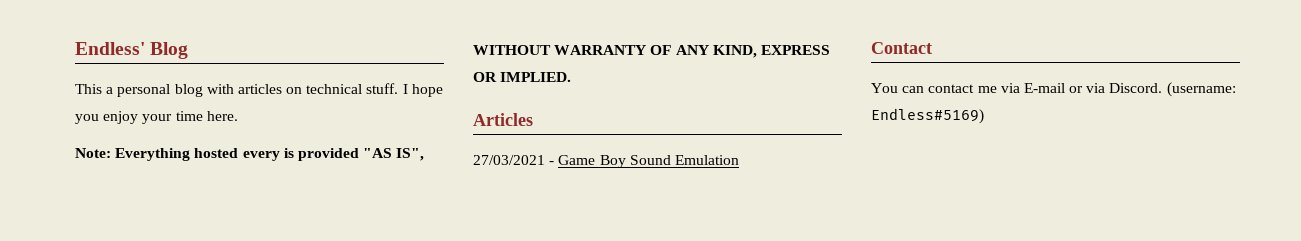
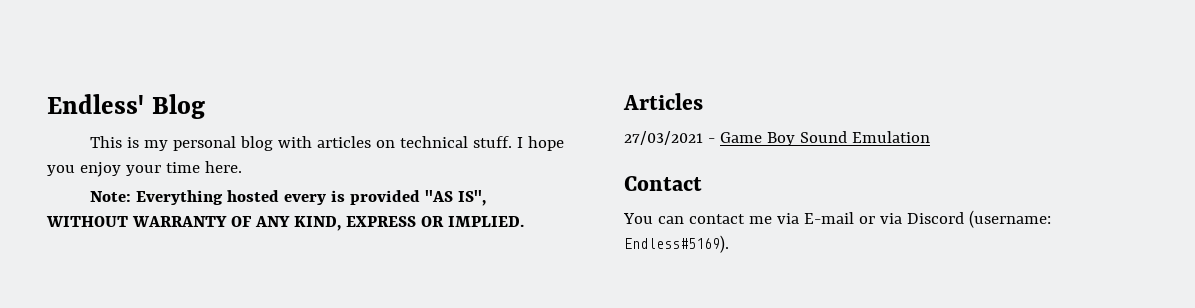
[106,87,114,94] a -> [127,137,169,151] is my
[1109,82,1236,97] [871,108,984,124] Discord. (username: Endless#5169) -> [906,210,1051,228] [624,235,729,253] Discord (username: Endless#5169).

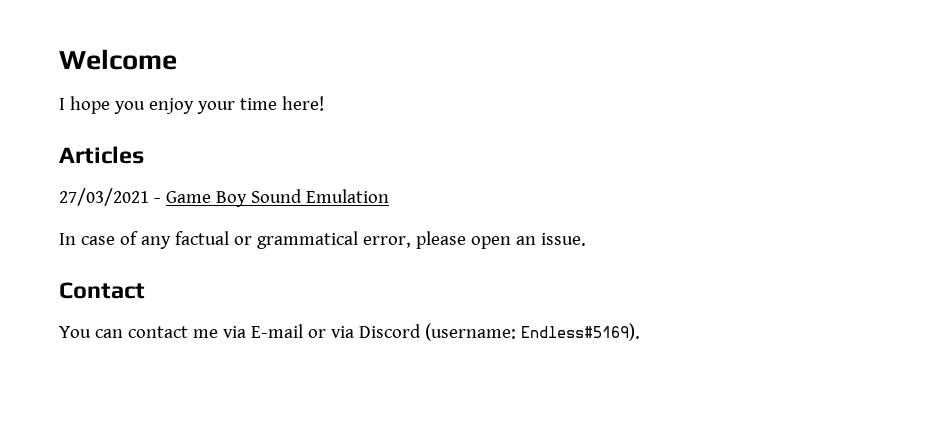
[47,94,205,119] [90,136,513,151] Endless' Blog // This is my personal blog with articles on technical stuff. -> [59,49,177,70] Welcome //
[204,161,242,173] [90,190,487,206] [46,216,524,231] here. // Note: Everything hosted every is provided "AS IS", WITHOUT WARRANTY OF ANY KIND, EXPRESS OR IMPLIED. -> [281,96,324,111] here!
(930, 137) none -> [59,231,586,249] // In case of any factual or grammatical error, please open an issue.

